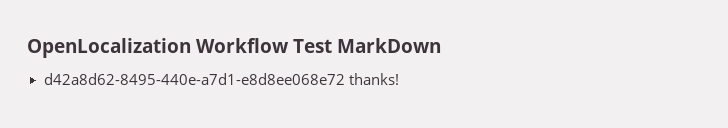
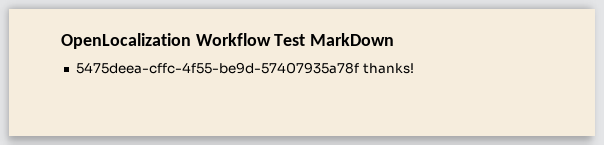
[43,73,345,85] d42a8d62-8495-440e-a7d1-e8d8ee068e72 -> [75,62,359,74] 5475deea-cffc-4f55-be9d-57407935a78f

